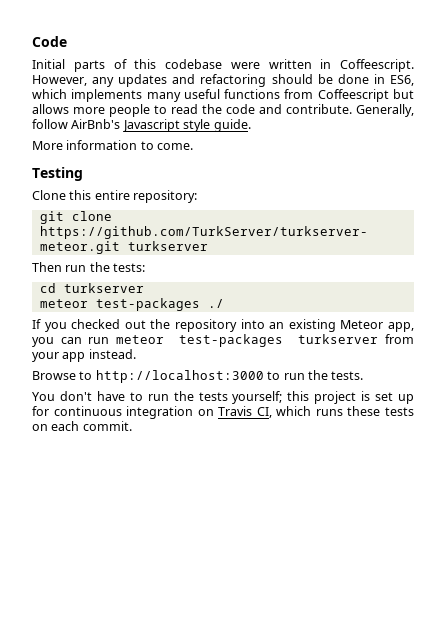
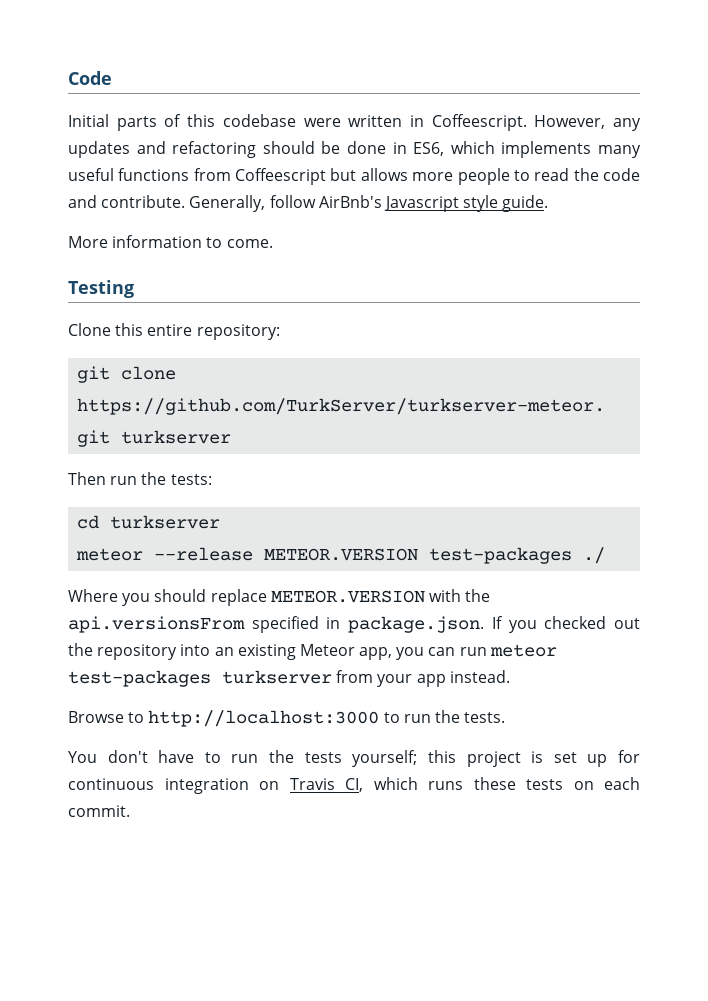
(88, 303) none -> [154,547,419,561] --release METEOR.VERSION
(224, 303) none -> [68,589,491,606] [68,616,485,633] Where you should replace METEOR.VERSION with the api.versionsFrom specified in package.json.

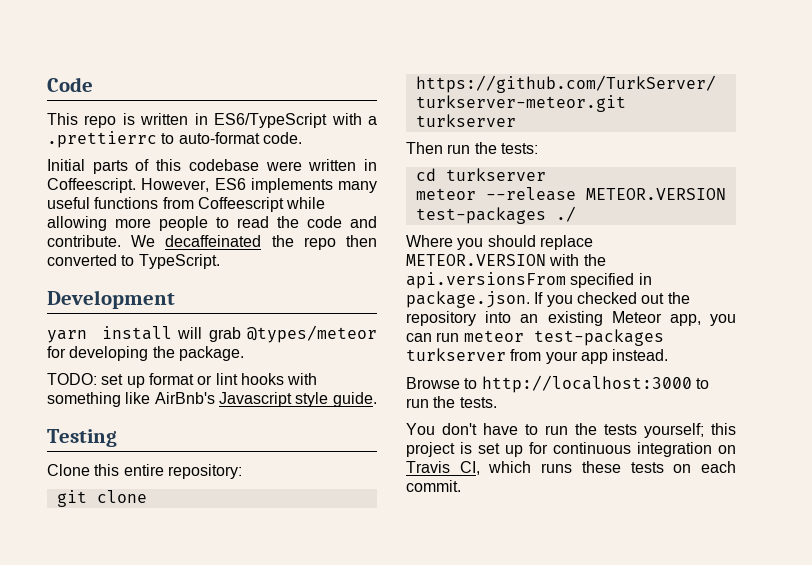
(112, 78) none -> [47,113,377,128] [47,131,302,148] // This repo is written in ES6/TypeScript with a .prettierrc to auto-format code.
[613,118,641,131] [68,141,495,158] any updates and refactoring should be done in ES6, which -> [214,178,246,190] ES6
[330,168,408,181] but allows -> [286,197,326,209] [47,216,107,231] while allowing
[189,195,316,212] Generally, follow -> [131,235,377,250] [47,254,220,269] [47,290,175,309] [47,325,378,343] [47,346,244,361] [47,373,318,388] [47,392,151,407] We decaffeinated the repo then converted to TypeScript. // Development // yarn install will grab @types/meteor for developing the package. // TODO: set up format or lint hooks with something like
[68,235,273,248] // More information to come. -> (377, 399) none

